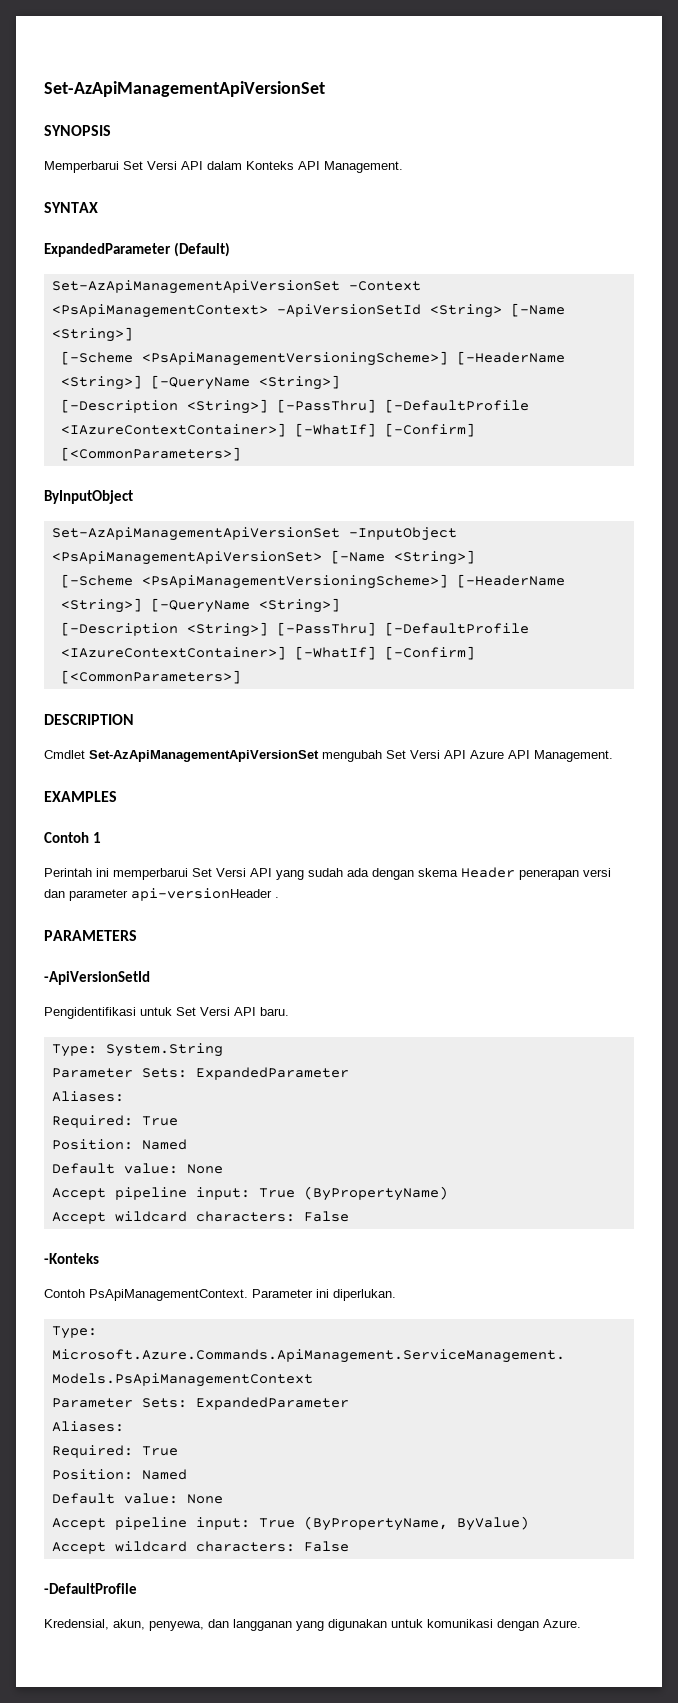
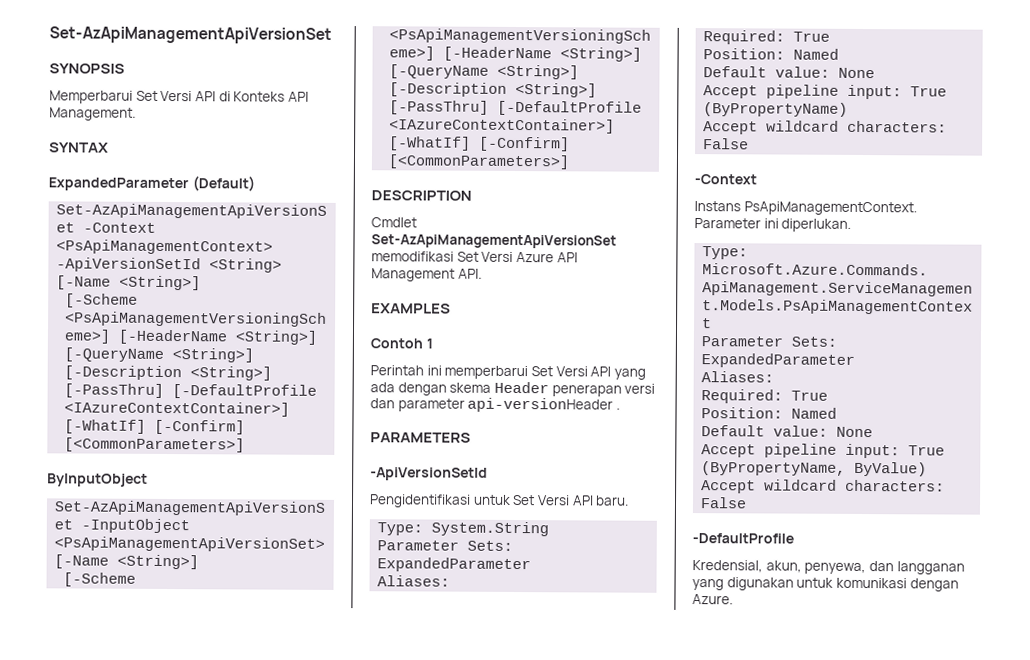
[207,161,242,170] dalam -> [218,91,231,102] di
[322,750,466,762] mengubah Set Versi API -> [371,251,514,262] memodifikasi Set Versi
[534,750,613,762] Management. -> [371,268,482,282] Management API.
[308,868,343,877] sudah -> (646, 374) none
[44,1253,99,1264] [44,1289,85,1298] -Konteks // Contoh -> [694,174,757,185] [694,201,741,212] -Context // Instans

